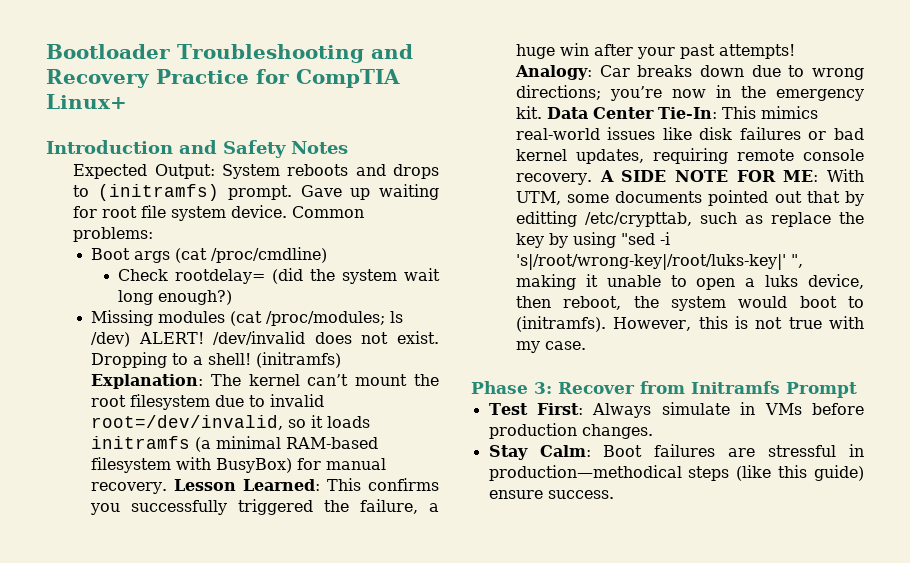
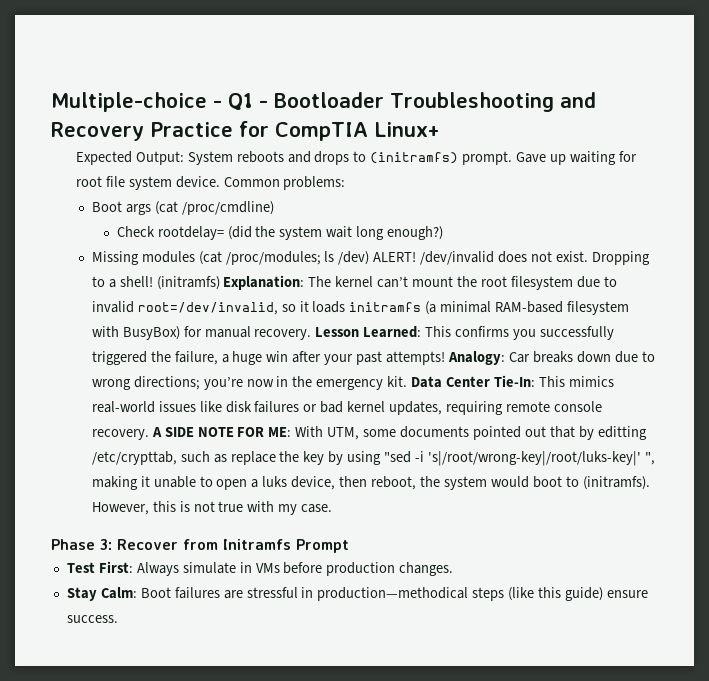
(46, 51) none -> [51,92,268,112] Multiple-choice - Q1 -
[46,140,348,158] // Introduction and Safety Notes -> (439, 129) none

